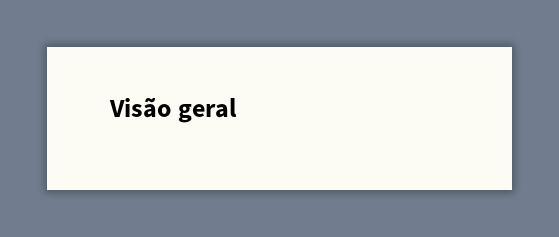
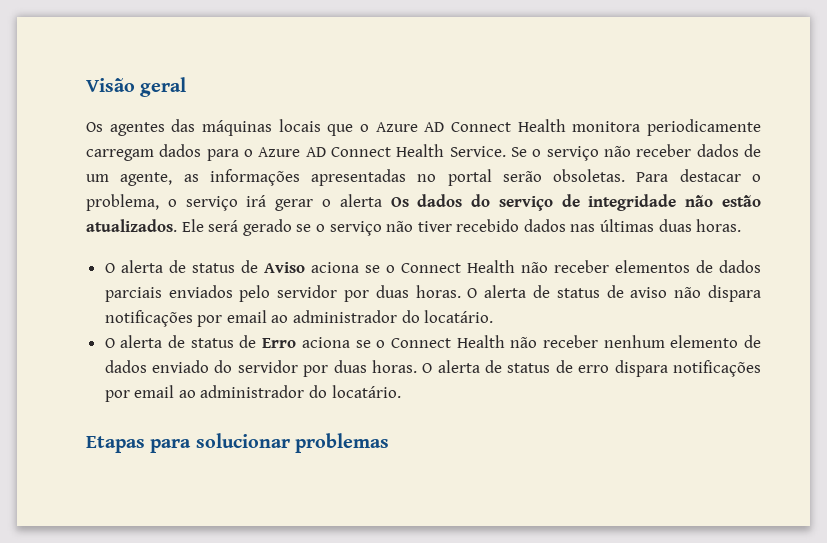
(238, 110) none -> [86,119,761,136] [86,144,761,161] [86,169,761,186] [86,194,761,211] [86,219,742,236] [104,260,761,273] [104,285,761,302] [104,310,494,327] [104,335,761,348] [104,360,761,377] [104,385,401,402] [86,433,390,453] // Os agentes das máquinas locais que o Azure AD Connect Health monitora periodicamente carregam dados para o Azure AD Connect Health Service. Se o serviço não receber dados de um agente, as informações apresentadas no portal serão obsoletas. Para destacar o problema, o serviço irá gerar o alerta Os dados do serviço de integridade não estão atualizados. Ele será gerado se o serviço não tiver recebido dados nas últimas duas horas. // O alerta de status de Aviso aciona se o Connect Health não receber elementos de dados parciais enviados pelo servidor por duas horas. O alerta de status de aviso não dispara notificações por email ao administrador do locatário. // O alerta de status de Erro aciona se o Connect Health não receber nenhum elemento de dados enviado do servidor por duas horas. O alerta de status de erro dispara notificações por email ao administrador do locatário. // Etapas para solucionar problemas

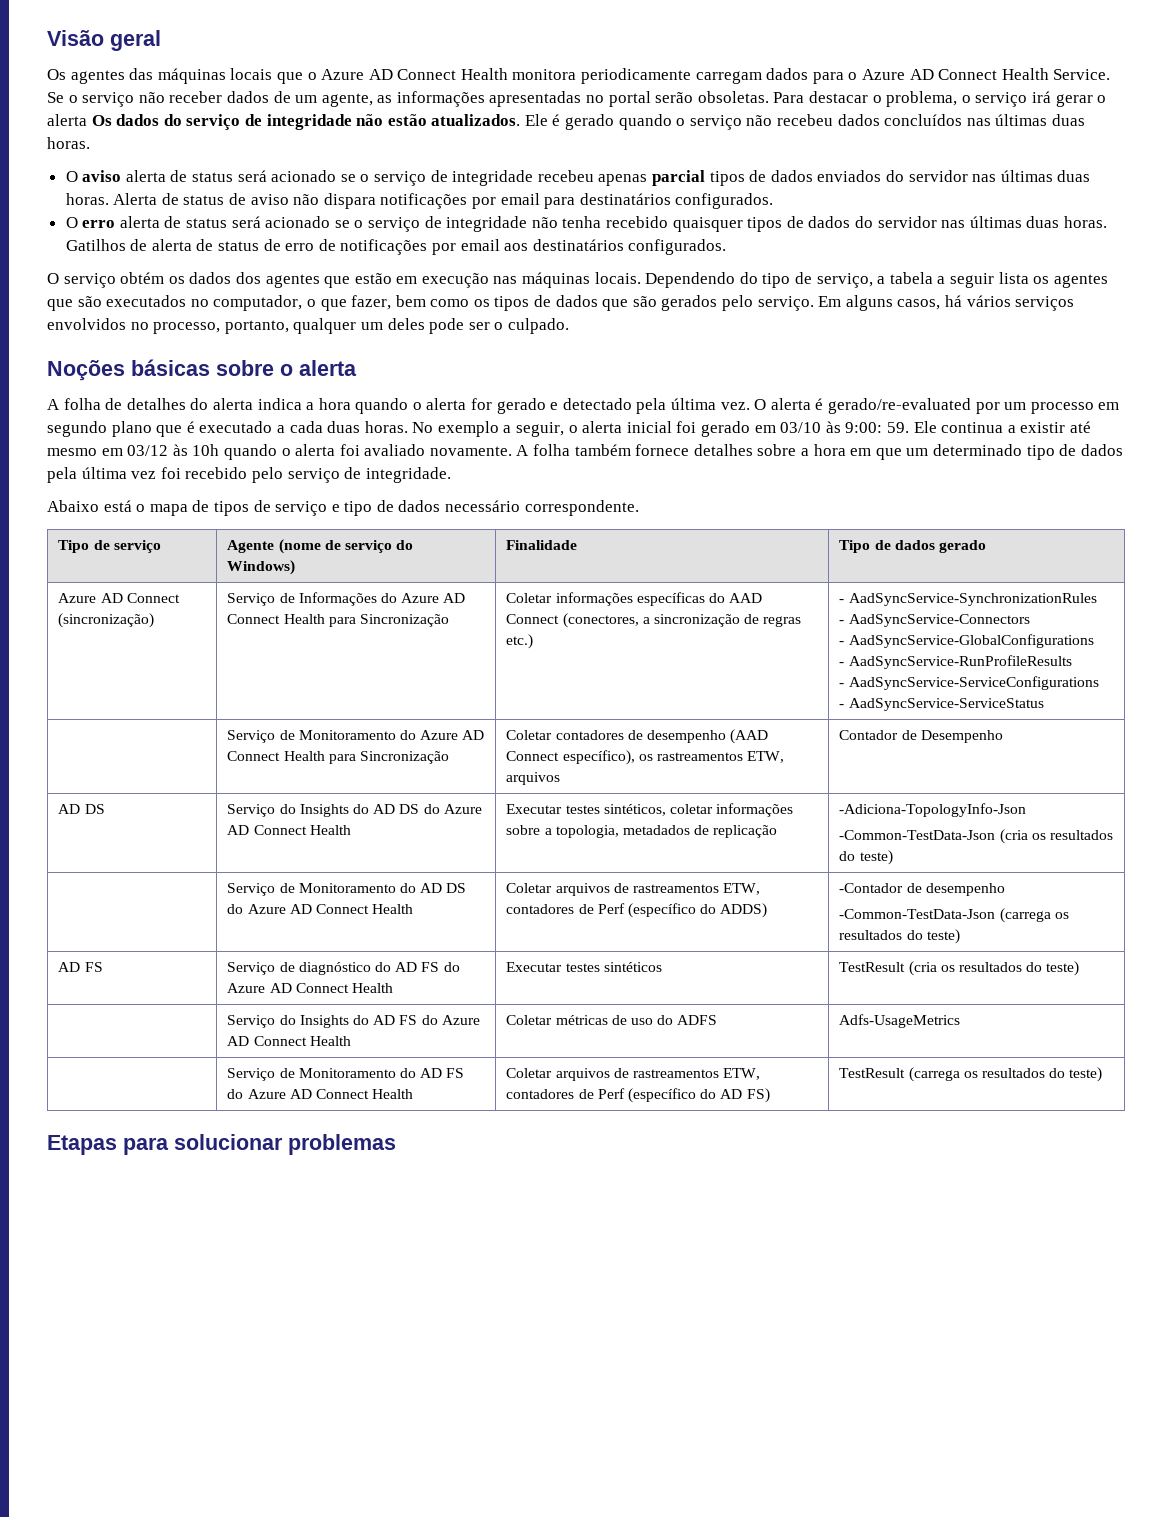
[208,219,566,236] será gerado se o serviço não tiver recebido dados -> [552,114,963,130] é gerado quando o serviço não recebeu dados concluídos
[120,260,761,273] [104,285,527,302] alerta de status de Aviso aciona se o Connect Health não receber elementos de dados parciais enviados pelo servidor por duas horas. O alerta -> [82,170,1091,186] [65,193,158,205] aviso alerta de status será acionado se o serviço de integridade recebeu apenas parcial tipos de dados enviados do servidor nas últimas duas horas. Alerta
[271,310,494,323] [104,335,761,348] [104,360,433,377] ao administrador do locatário. // O alerta de status de Erro aciona se o Connect Health não receber nenhum elemento de dados enviado do servidor por duas horas. O -> [544,193,774,209] [65,216,1107,232] [65,239,148,251] para destinatários configurados. // O erro alerta de status será acionado se o serviço de integridade não tenha recebido quaisquer tipos de dados do servidor nas últimas duas horas. Gatilhos de
[614,360,761,377] [104,385,401,402] dispara notificações por email ao administrador do locatário. -> [318,239,727,255] [47,272,1108,288] [47,295,1075,311] [47,318,569,334] [47,359,357,381] [47,398,1120,414] [47,421,1091,437] [47,444,1123,460] [47,467,451,483] [47,500,639,516] [58,540,161,553] [227,539,414,554] [227,560,296,575] [506,540,578,550] [839,540,987,553] [58,593,180,603] [58,613,155,628] [227,592,466,606] [227,614,450,627] [506,592,763,606] [506,613,802,628] [506,634,534,649] [839,593,1097,606] [839,614,1030,627] [839,634,1094,648] [839,655,1072,669] [839,676,1099,690] [839,698,1044,711] [227,730,485,743] [227,751,450,764] [506,729,769,744] [506,750,785,765] [506,772,561,785] [839,730,1003,743] [58,804,105,814] [227,804,482,817] [227,825,351,835] [506,803,794,817] [506,825,778,838] [839,803,1027,817] [839,829,1114,844] [839,850,893,865] [227,883,467,896] [227,904,414,914] [506,883,761,896] [506,903,768,918] [839,883,1005,896] [839,908,1069,923] [839,929,960,944] [58,962,103,972] [227,962,460,975] [227,983,394,993] [506,962,662,972] [839,961,1080,976] [227,1015,480,1028] [227,1036,351,1046] [506,1015,718,1025] [839,1014,961,1028] [227,1068,465,1081] [227,1089,414,1099] [506,1068,761,1081] [506,1088,770,1103] [839,1067,1103,1082] de notificações por email aos destinatários configurados. // O serviço obtém os dados dos agentes que estão em execução nas máquinas locais. Dependendo do tipo de serviço, a tabela a seguir lista os agentes que são executados no computador, o que fazer, bem como os tipos de dados que são gerados pelo serviço. Em alguns casos, há vários serviços envolvidos no processo, portanto, qualquer um deles pode ser o culpado. // Noções básicas sobre o alerta // A folha de detalhes do alerta indica a hora quando o alerta for gerado e detectado pela última vez. O alerta é gerado/re-evaluated por um processo em segundo plano que é executado a cada duas horas. No exemplo a seguir, o alerta inicial foi gerado em 03/10 às 9:00: 59. Ele continua a existir até mesmo em 03/12 às 10h quando o alerta foi avaliado novamente. A folha também fornece detalhes sobre a hora em que um determinado tipo de dados pela última vez foi recebido pelo serviço de integridade. // Abaixo está o mapa de tipos de serviço e tipo de dados necessário correspondente. // Tipo de serviço | Agente (nome de serviço do Windows) | Finalidade | Tipo de dados gerado // Azure AD Connect (sincronização) | Serviço de Informações do Azure AD Connect Health para Sincronização | Coletar informações específicas do AAD Connect (conectores, a sincronização de regras etc.) | - AadSyncService-SynchronizationRules // - AadSyncService-Connectors // - AadSyncService-GlobalConfigurations // - AadSyncService-RunProfileResults // - AadSyncService-ServiceConfigurations // - AadSyncService-ServiceStatus // | Serviço de Monitoramento do Azure AD Connect Health para Sincronização | Coletar contadores de desempenho (AAD Connect específico), os rastreamentos ETW, arquivos | Contador de Desempenho // AD DS | Serviço do Insights do AD DS do Azure AD Connect Health | Executar testes sintéticos, coletar informações sobre a topologia, metadados de replicação | -Adiciona-TopologyInfo-Json // -Common-TestData-Json (cria os resultados do teste) // | Serviço de Monitoramento do AD DS do Azure AD Connect Health | Coletar arquivos de rastreamentos ETW, contadores de Perf (específico do ADDS) | -Contador de desempenho // -Common-TestData-Json (carrega os resultados do teste) // AD FS | Serviço de diagnóstico do AD FS do Azure AD Connect Health | Executar testes sintéticos | TestResult (cria os resultados do teste) // | Serviço do Insights do AD FS do Azure AD Connect Health | Coletar métricas de uso do ADFS | Adfs-UsageMetrics // | Serviço de Monitoramento do AD FS do Azure AD Connect Health | Coletar arquivos de rastreamentos ETW, contadores de Perf (específico do AD FS) | TestResult (carrega os resultados do teste)

